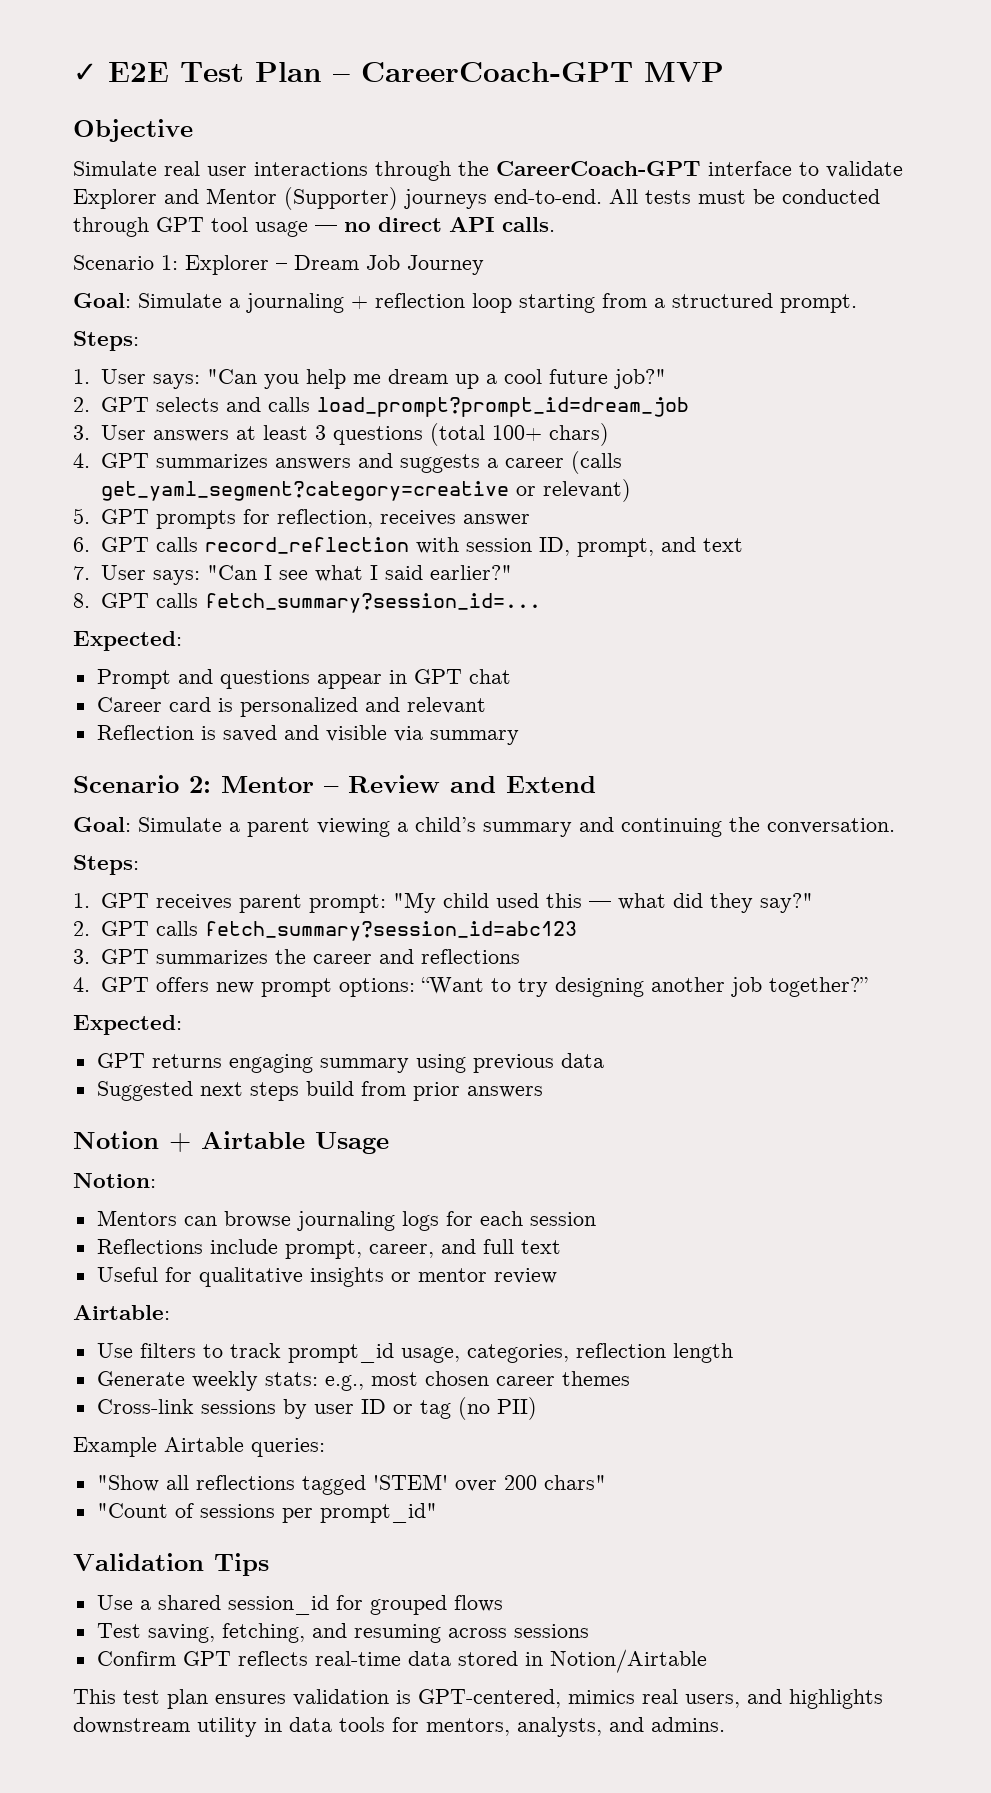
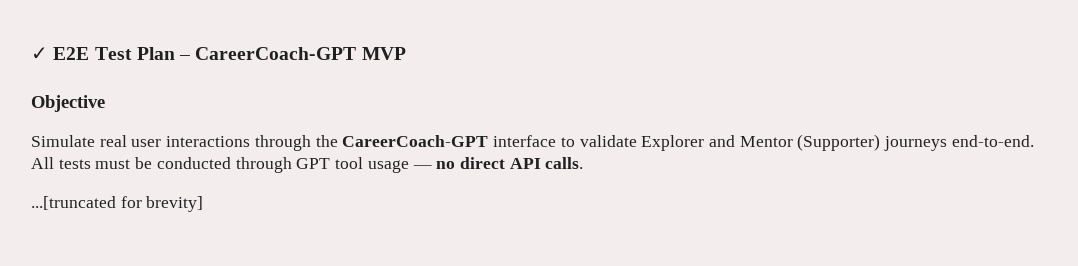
[73,255,484,275] [73,293,857,313] [73,331,139,351] [73,369,666,389] [73,397,689,417] [73,423,609,446] [73,451,622,474] [100,479,631,502] [73,508,530,529] [73,537,743,557] [73,565,512,585] [73,593,541,613] [73,631,182,651] [96,669,511,689] [96,697,486,717] [96,725,519,745] [73,775,596,793] [73,817,895,837] [73,855,139,875] [73,892,813,913] [73,921,577,941] [73,949,520,964] [73,977,868,997] [73,1015,182,1035] [96,1053,604,1073] [96,1081,543,1101] [73,1131,389,1154] [73,1173,156,1188] [96,1210,596,1231] [96,1239,561,1259] [96,1267,557,1287] [73,1305,170,1320] [96,1343,733,1363] [96,1371,630,1391] [96,1397,537,1420] [73,1437,325,1457] [96,1474,606,1495] [96,1503,437,1523] [73,1553,269,1576] [96,1595,503,1615] [96,1623,589,1643] [96,1649,707,1673] [73,1689,883,1709] [73,1717,725,1737] Scenario 1: Explorer – Dream Job Journey // Goal: Simulate a journaling + reflection loop starting from a structured prompt. // Steps: // 1. User says: "Can you help me dream up a cool future job?" // 2. GPT selects and calls load_prompt?prompt_id=dream_job // 3. User answers at least 3 questions (total 100+ chars) // 4. GPT summarizes answers and suggests a career (calls get_yaml_segment?category=creative or relevant) // 5. GPT prompts for reflection, receives answer // 6. GPT calls record_reflection with session ID, prompt, and text // 7. User says: "Can I see what I said earlier?" // 8. GPT calls fetch_summary?session_id=... // Expected: // Prompt and questions appear in GPT chat // Career card is personalized and relevant // Reflection is saved and visible via summary // Scenario 2: Mentor – Review and Extend // Goal: Simulate a parent viewing a child’s summary and continuing the conversation. // Steps: // 1. GPT receives parent prompt: "My child used this — what did they say?" // 2. GPT calls fetch_summary?session_id=abc123 // 3. GPT summarizes the career and reflections // 4. GPT offers new prompt options: “Want to try designing another job together?” // Expected: // GPT returns engaging summary using previous data // Suggested next steps build from prior answers // Notion + Airtable Usage // Notion: // Mentors can browse journaling logs for each session // Reflections include prompt, career, and full text // Useful for qualitative insights or mentor review // Airtable: // Use filters to track prompt_id usage, categories, reflection length // Generate weekly stats: e.g., most chosen career themes // Cross-link sessions by user ID or tag (no PII) // Example Airtable queries: // "Show all reflections tagged 'STEM' over 200 chars" // "Count of sessions per prompt_id" // Validation Tips // Use a shared session_id for grouped flows // Test saving, fetching, and resuming across sessions // Confirm GPT reflects real-time data stored in Notion/Airtable // This test plan ensures validation is GPT-centered, mimics real users, and highlights downstream utility in data tools for mentors, analysts, and admins. -> [31,196,204,212] ...[truncated for brevity]

